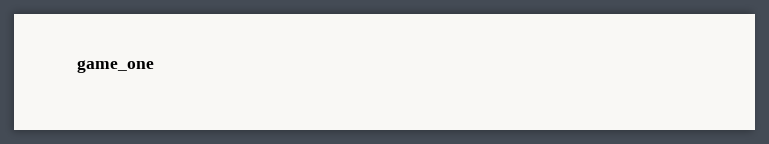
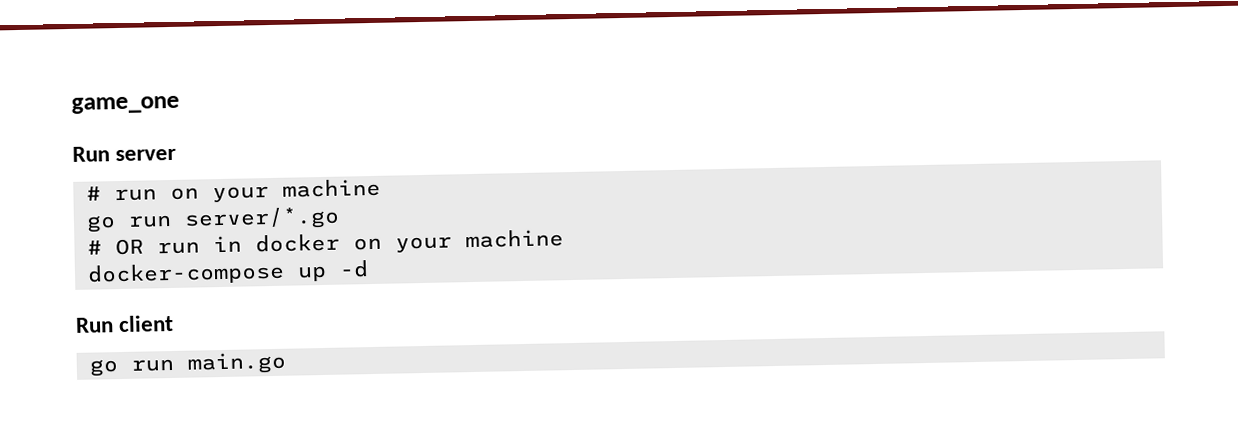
(154, 66) none -> [72,146,177,162] [85,178,381,203] [85,206,340,233] [86,229,564,256] [86,260,369,286] [75,314,175,333] [88,351,287,377] // Run server // # run on your machine // go run server/*.go // # OR run in docker on your machine // docker-compose up -d // Run client // go run main.go

